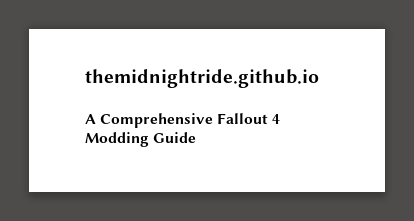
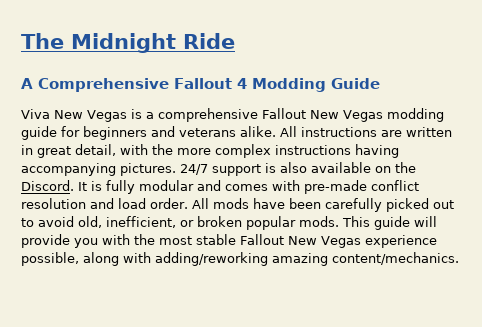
[85,69,319,88] themidnightride.github.io -> [21,33,235,53] The Midnight Ride
(197, 137) none -> [21,108,444,122] [21,126,452,140] [21,144,399,158] [21,162,416,176] [21,180,419,194] [21,198,454,212] [21,216,437,230] [21,234,437,248] [21,252,459,266] // Viva New Vegas is a comprehensive Fallout New Vegas modding guide for beginners and veterans alike. All instructions are written in great detail, with the more complex instructions having accompanying pictures. 24/7 support is also available on the Discord. It is fully modular and comes with pre-made conflict resolution and load order. All mods have been carefully picked out to avoid old, inefficient, or broken popular mods. This guide will provide you with the most stable Fallout New Vegas experience possible, along with adding/reworking amazing content/mechanics.

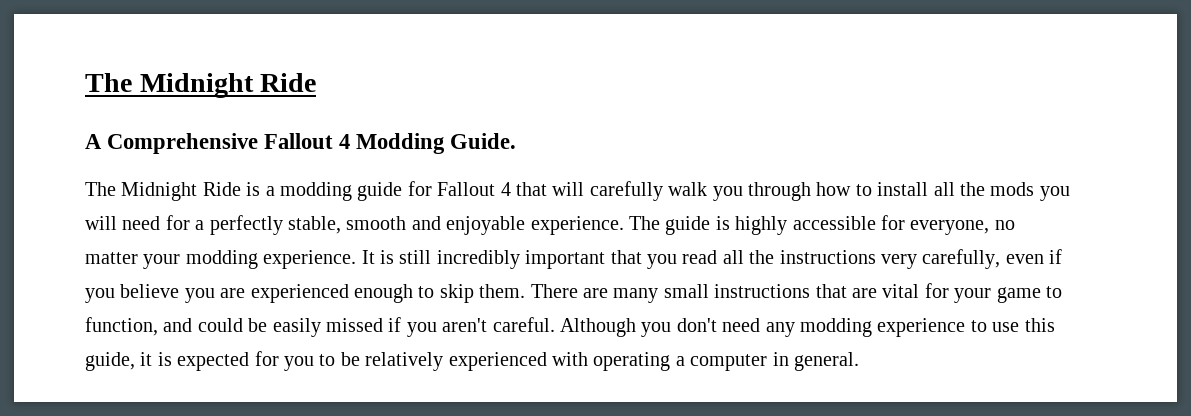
[330,78,380,89] [21,108,444,122] [21,126,452,140] [21,144,399,158] [21,162,416,176] [21,180,419,194] [21,198,454,212] [21,216,437,230] [21,234,437,248] [21,252,459,266] Guide // Viva New Vegas is a comprehensive Fallout New Vegas modding guide for beginners and veterans alike. All instructions are written in great detail, with the more complex instructions having accompanying pictures. 24/7 support is also available on the Discord. It is fully modular and comes with pre-made conflict resolution and load order. All mods have been carefully picked out to avoid old, inefficient, or broken popular mods. This guide will provide you with the most stable Fallout New Vegas experience possible, along with adding/reworking amazing content/mechanics. -> [450,133,517,149] [85,181,1070,201] [85,215,1015,235] [85,249,1063,269] [85,283,1062,303] [85,317,1055,337] [85,351,859,371] Guide. // The Midnight Ride is a modding guide for Fallout 4 that will carefully walk you through how to install all the mods you will need for a perfectly stable, smooth and enjoyable experience. The guide is highly accessible for everyone, no matter your modding experience. It is still incredibly important that you read all the instructions very carefully, even if you believe you are experienced enough to skip them. There are many small instructions that are vital for your game to function, and could be easily missed if you aren't careful. Although you don't need any modding experience to use this guide, it is expected for you to be relatively experienced with operating a computer in general.

